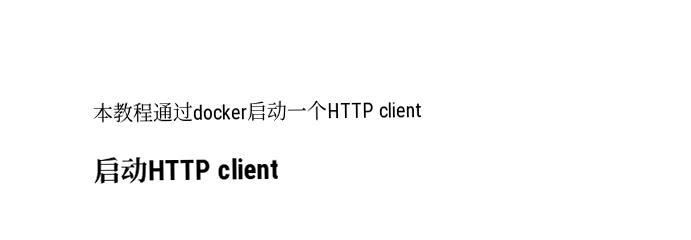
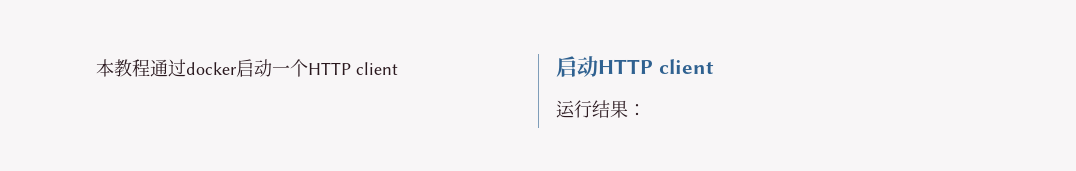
(280, 168) none -> [556,100,646,118] // 运行结果：

